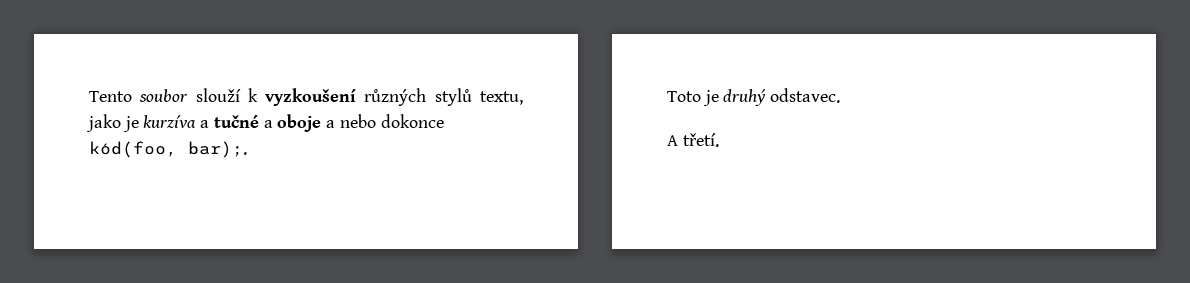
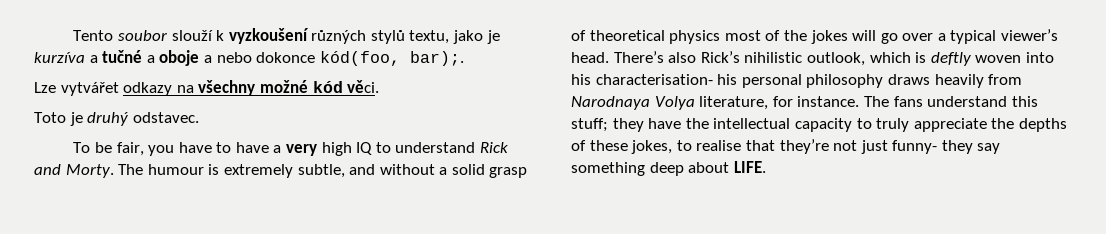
[667,88,841,106] [667,133,719,147] Toto je druhý odstavec. // A třetí. -> [34,80,380,96] [34,112,199,126] [73,142,509,156] [34,164,528,178] [571,29,1059,44] [571,51,1054,66] [571,74,1023,88] [571,96,1038,110] [571,118,1067,132] [571,139,1001,154] [571,161,766,176] Lze vytvářet odkazy na všechny možné kód věci. // Toto je druhý odstavec. // To be fair, you have to have a very high IQ to understand Rick and Morty. The humour is extremely subtle, and without a solid grasp of theoretical physics most of the jokes will go over a typical viewer’s head. There’s also Rick’s nihilistic outlook, which is deftly woven into his characterisation- his personal philosophy draws heavily from Narodnaya Volya literature, for instance. The fans understand this stuff; they have the intellectual capacity to truly appreciate the depths of these jokes, to realise that they’re not just funny- they say something deep about LIFE.

